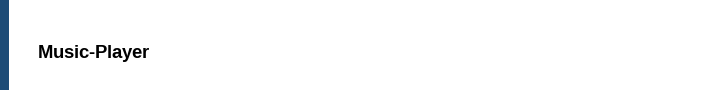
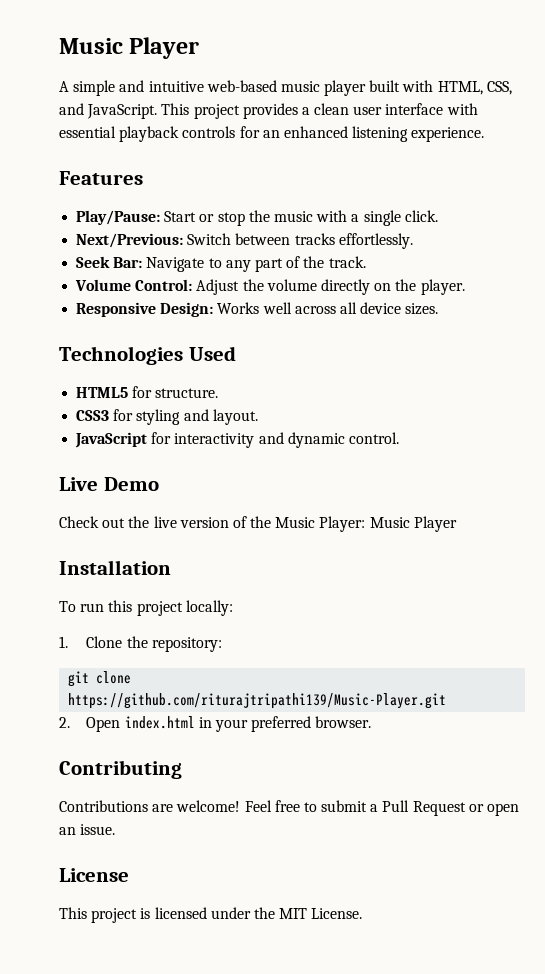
[38,45,149,62] Music-Player -> [59,37,200,59] [59,80,512,96] [59,103,478,119] [59,126,485,142] [59,171,143,185] [76,210,438,226] [76,233,413,249] [76,256,366,272] [75,279,465,295] [76,302,439,317] [59,346,236,365] [76,386,219,398] [76,409,258,425] [75,432,399,448] [59,477,159,491] [59,516,457,532] [59,560,171,575] [59,600,233,616] [59,636,222,652] [68,671,132,687] [68,693,447,709] [59,716,372,732] [59,760,182,779] [59,800,520,816] [59,824,116,835] [59,868,129,882] [59,907,363,923] Music Player // A simple and intuitive web-based music player built with HTML, CSS, and JavaScript. This project provides a clean user interface with essential playback controls for an enhanced listening experience. // Features // Play/Pause: Start or stop the music with a single click. // Next/Previous: Switch between tracks effortlessly. // Seek Bar: Navigate to any part of the track. // Volume Control: Adjust the volume directly on the player. // Responsive Design: Works well across all device sizes. // Technologies Used // HTML5 for structure. // CSS3 for styling and layout. // JavaScript for interactivity and dynamic control. // Live Demo // Check out the live version of the Music Player: Music Player // Installation // To run this project locally: // 1. Clone the repository: // git clone https://github.com/riturajtripathi139/Music-Player.git // 2. Open index.html in your preferred browser. // Contributing // Contributions are welcome! Feel free to submit a Pull Request or open an issue. // License // This project is licensed under the MIT License.

